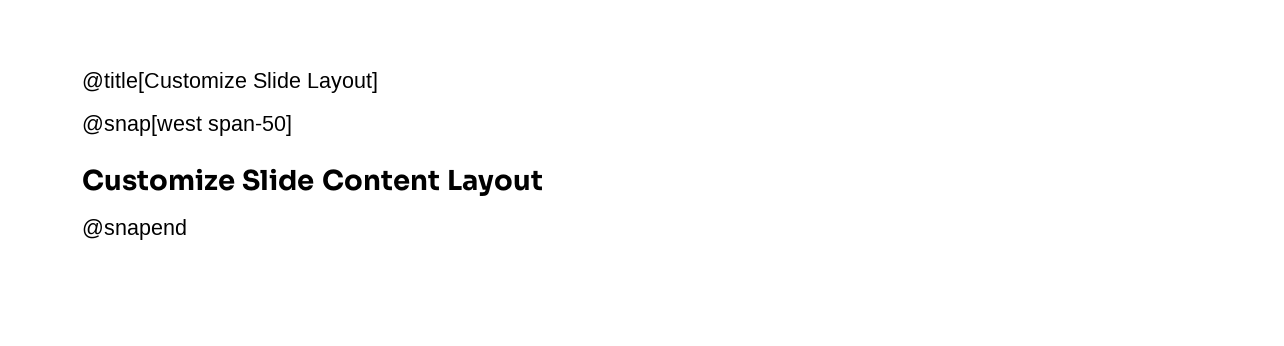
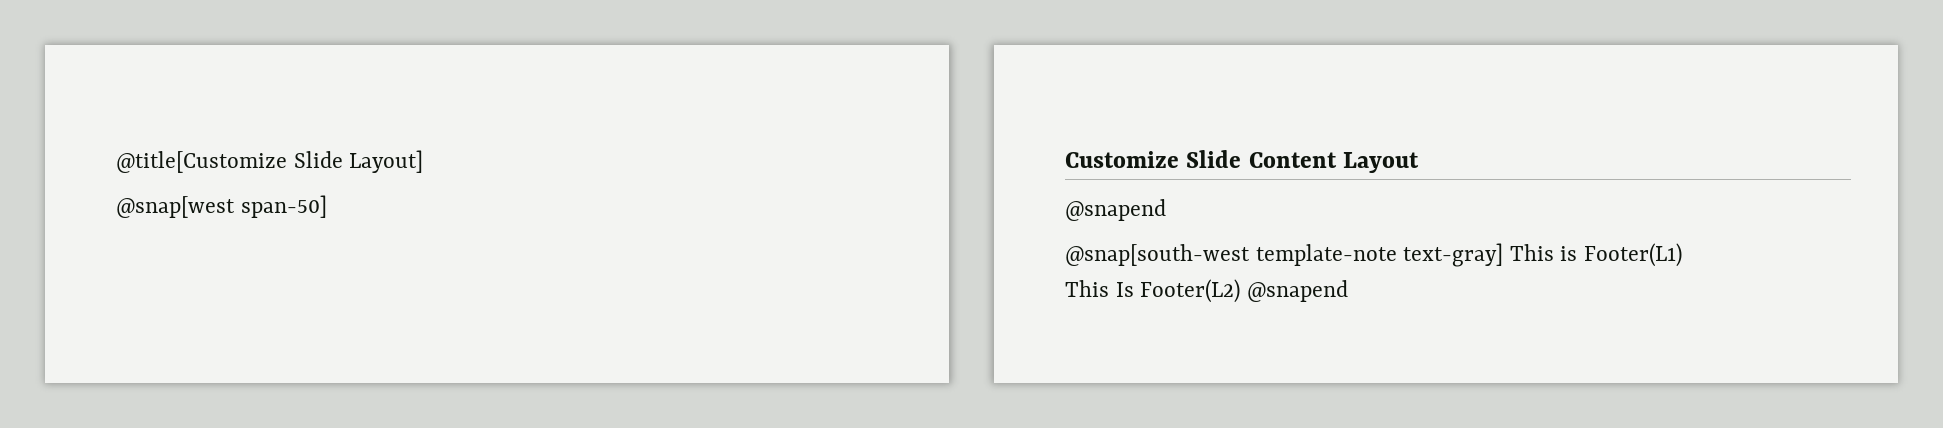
(187, 229) none -> [1065,243,1683,267] [1065,279,1348,303] // @snap[south-west template-note text-gray] This is Footer(L1) // This Is Footer(L2) @snapend

